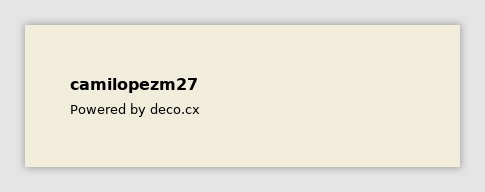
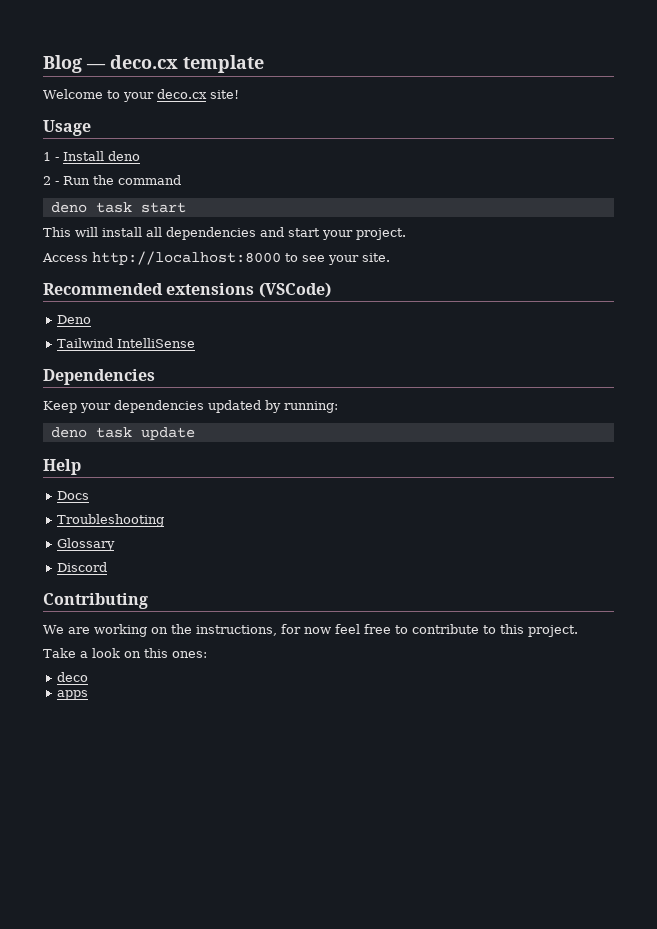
[70,78,198,93] [70,103,200,117] camilopezm27 // Powered by deco.cx -> [43,55,264,73] [43,89,239,102] [43,120,91,136] [43,151,140,161] [43,175,181,185] [50,202,186,213] [43,227,406,240] [42,251,390,265] [43,282,331,298] [56,315,91,324] [56,338,195,348] [43,369,155,385] [43,400,338,413] [50,427,195,440] [43,459,81,475] [56,491,89,500] [56,514,164,527] [56,538,115,551] [56,562,107,572] [43,593,148,609] [43,624,578,637] [43,648,207,658] [56,672,88,682] [56,690,88,700] Blog — deco.cx template // Welcome to your deco.cx site! // Usage // 1 - Install deno // 2 - Run the command // deno task start // This will install all dependencies and start your project. // Access http://localhost:8000 to see your site. // Recommended extensions (VSCode) // Deno // Tailwind IntelliSense // Dependencies // Keep your dependencies updated by running: // deno task update // Help // Docs // Troubleshooting // Glossary // Discord // Contributing // We are working on the instructions, for now feel free to contribute to this project. // Take a look on this ones: // deco // apps

